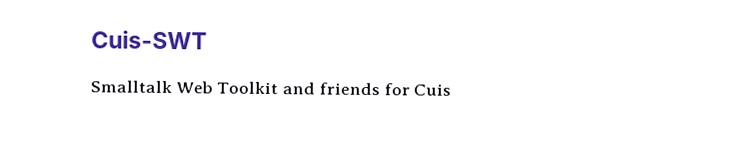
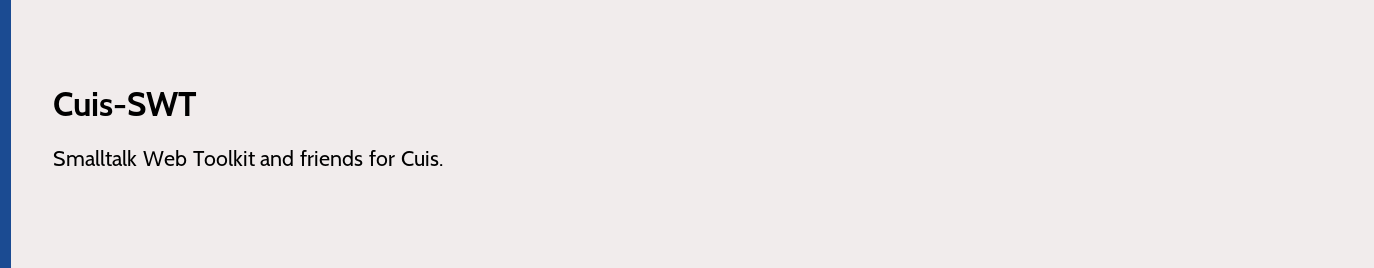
[413,83,452,96] Cuis -> [400,151,443,166] Cuis.

